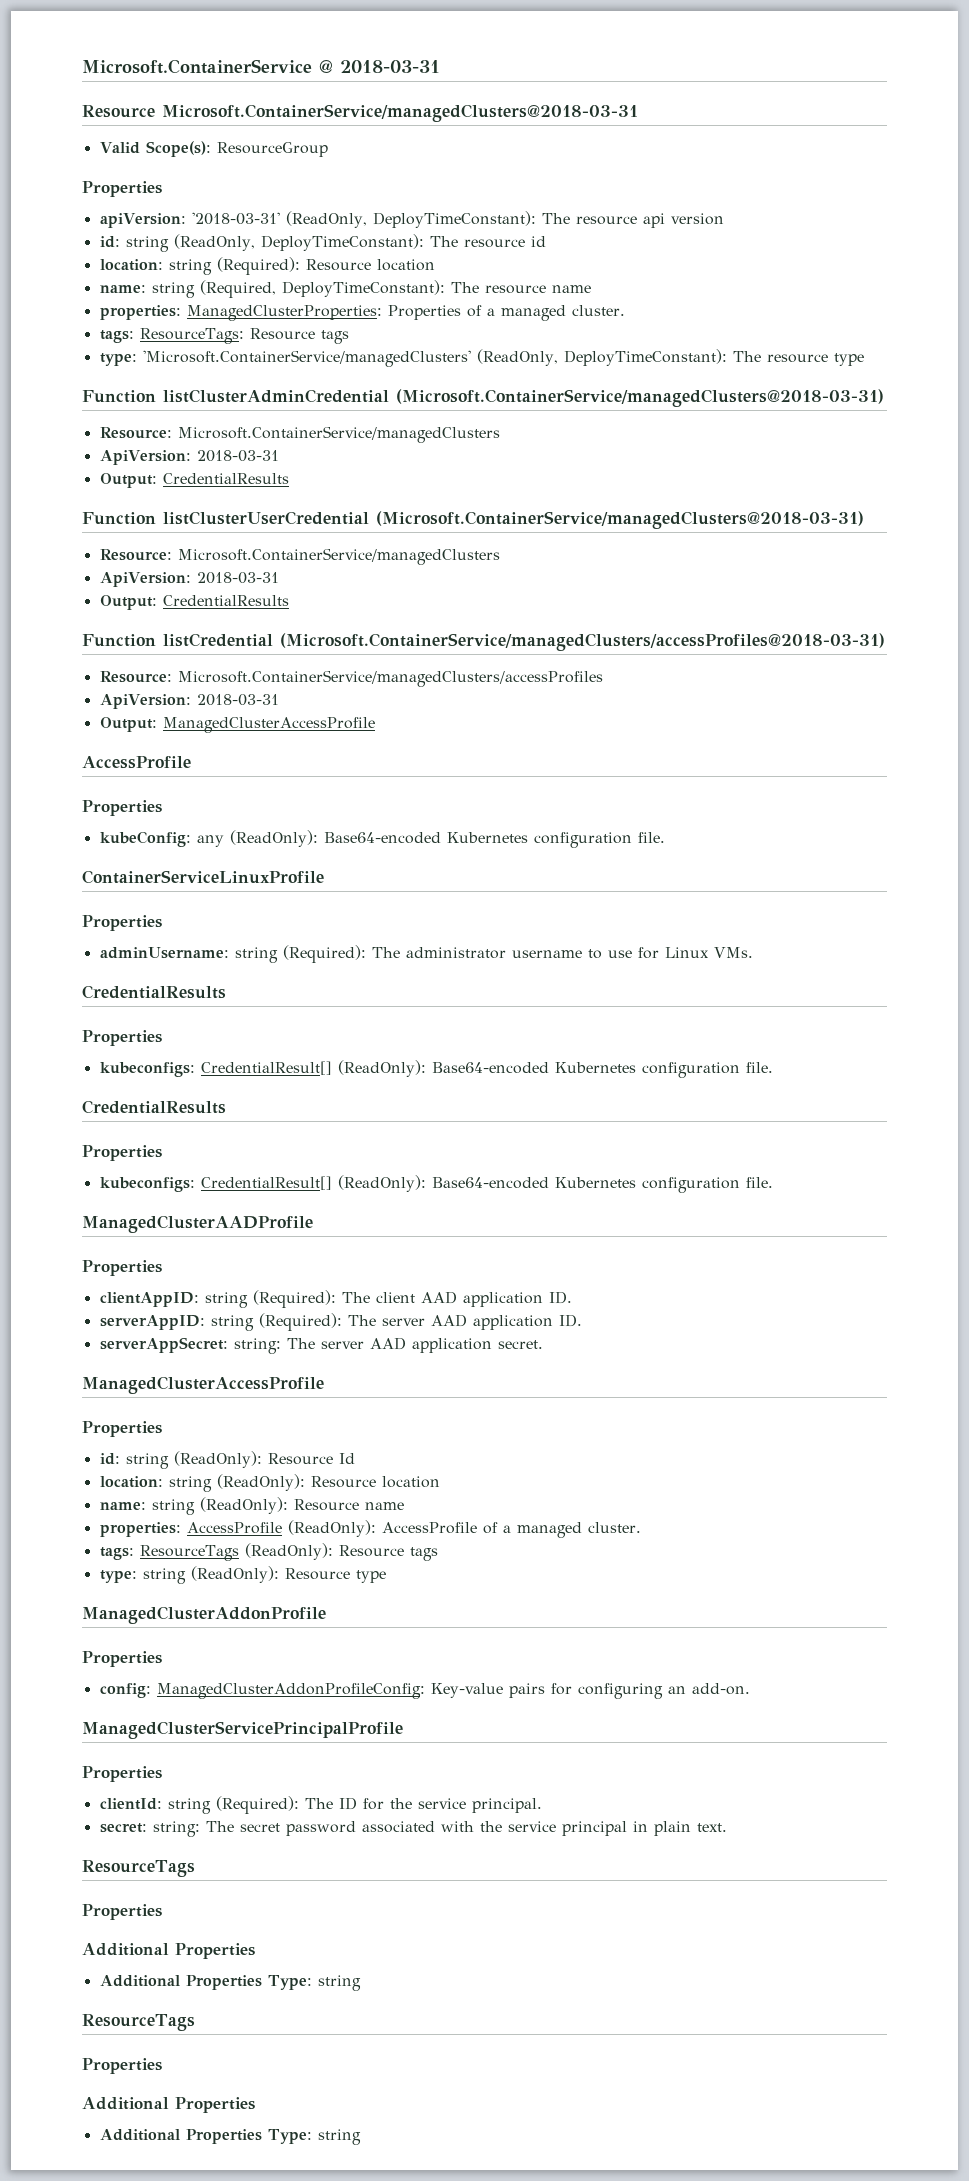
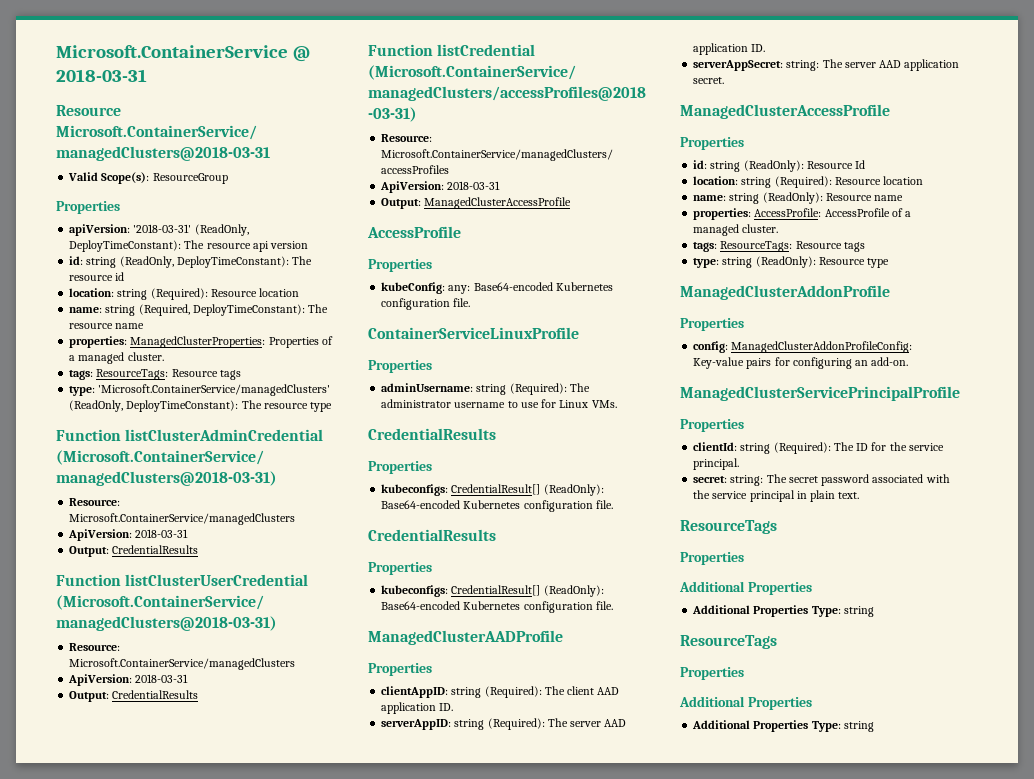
[196,830,318,847] any (ReadOnly): -> [448,285,471,294] any:
[216,1474,305,1491] (ReadOnly): -> [774,176,832,188] (Required):
[186,1520,376,1537] AccessProfile (ReadOnly): -> [754,208,822,217] AccessProfile:
[139,1543,333,1561] ResourceTags (ReadOnly): -> [720,241,793,252] ResourceTags:

